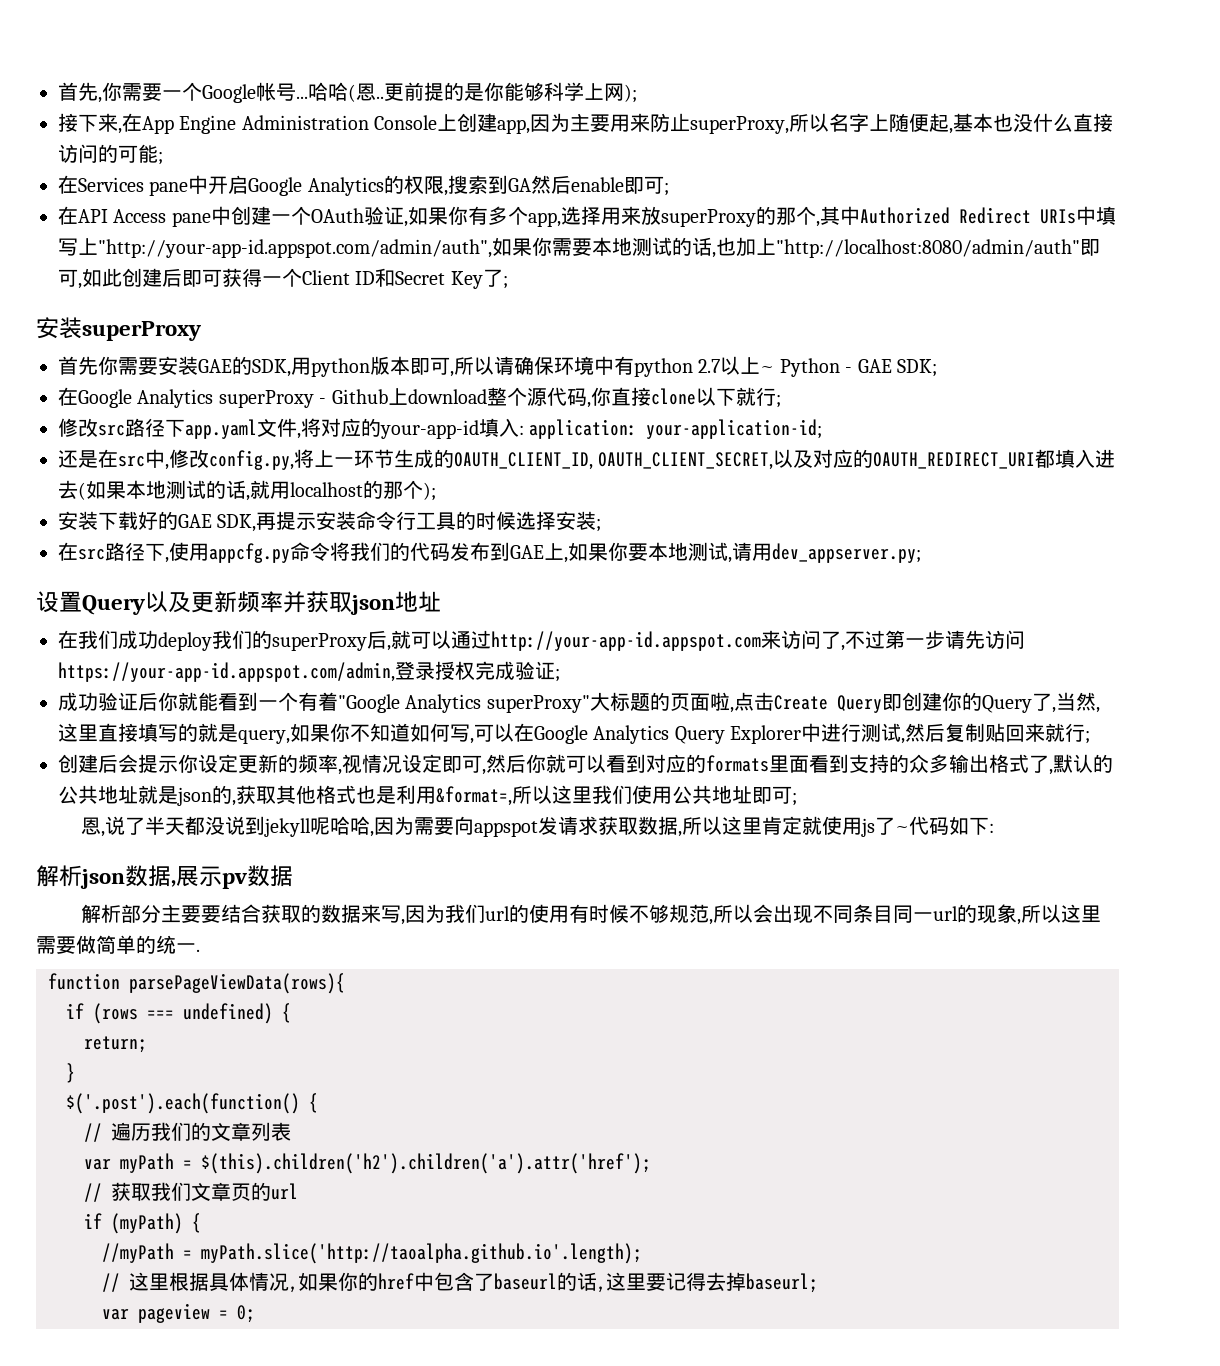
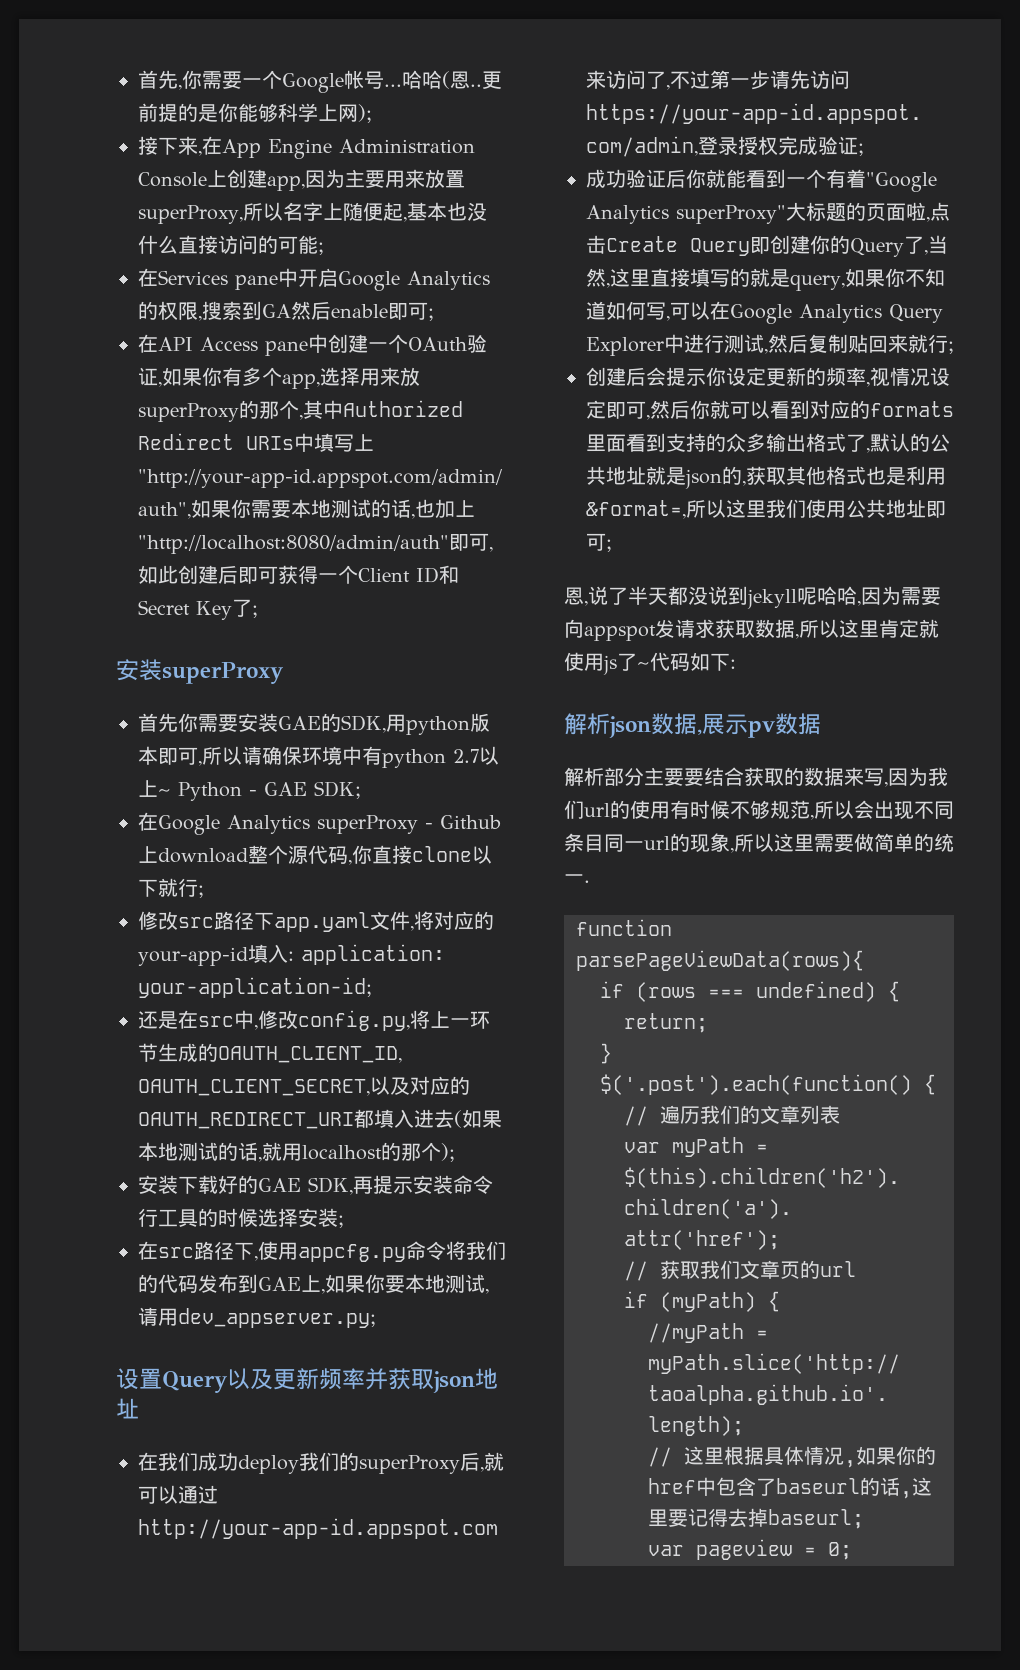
[650,113,691,132] 防止 -> [425,169,465,188] 放置

